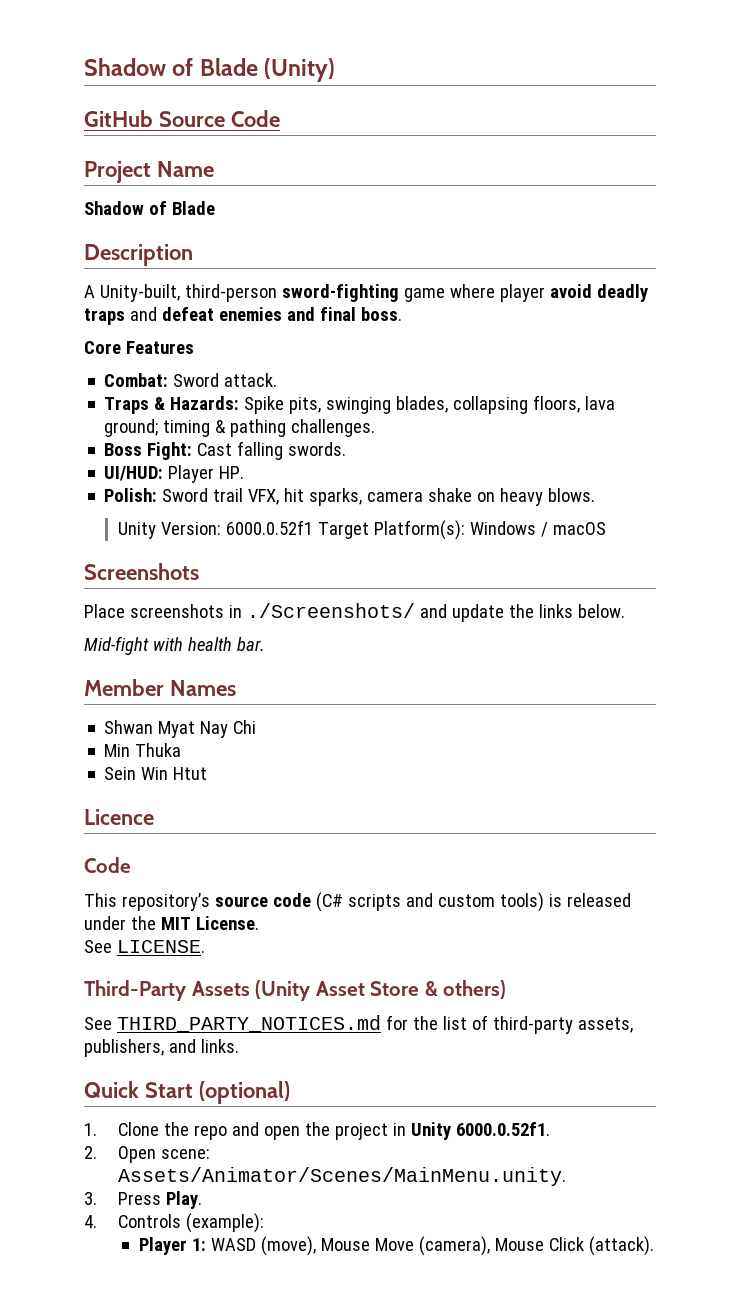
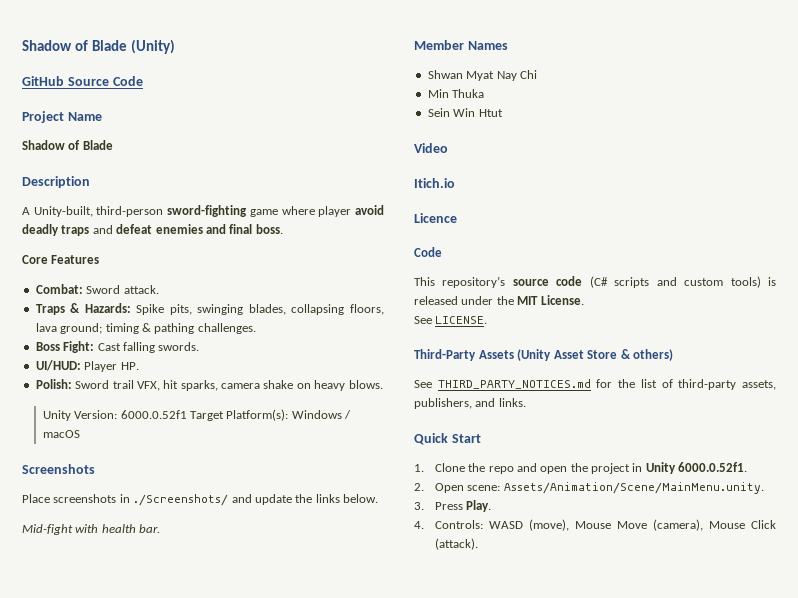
(208, 773) none -> [414,143,448,153] [414,178,455,188] // Video // Itich.io
[198,1081,290,1104] (optional) -> (481, 438) none
[118,1167,567,1186] Assets/Animator/Scenes/MainMenu.unity. -> [503,482,764,494] Assets/Animation/Scene/MainMenu.unity.
[118,1213,265,1233] [138,1237,206,1255] Controls (example): // Player 1: -> [434,520,483,529] Controls:

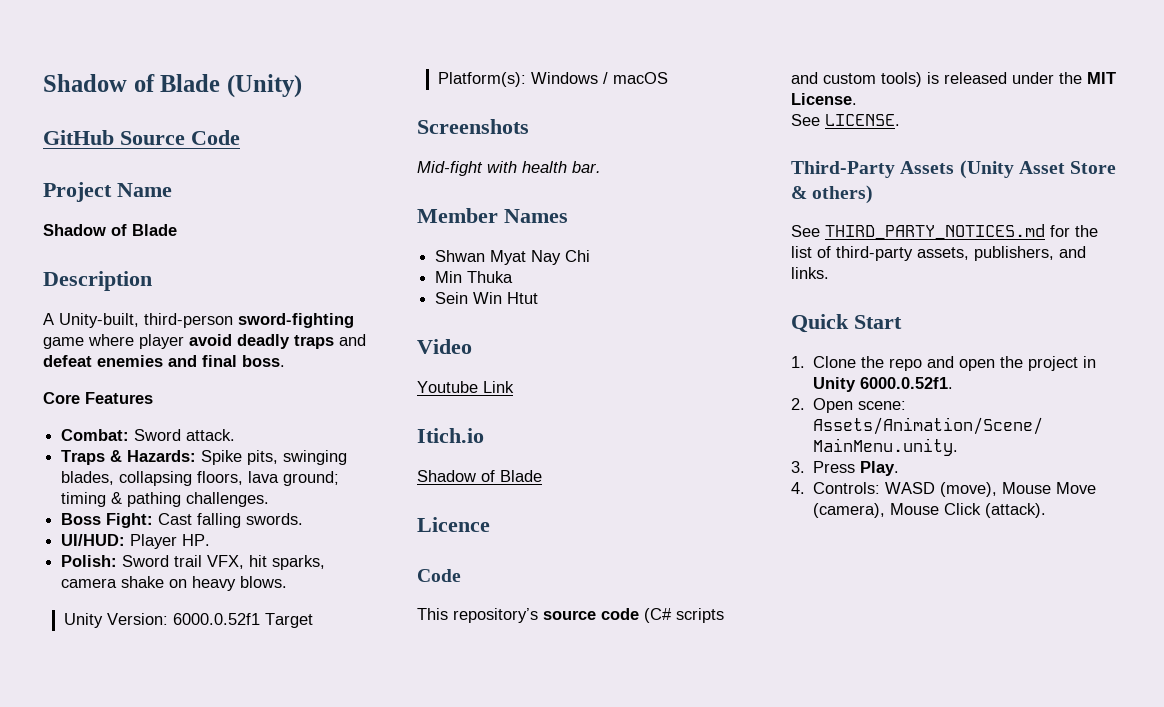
[22,494,378,506] // Place screenshots in ./Screenshots/ and update the links below. -> (529, 126) none
(448, 148) none -> [417,381,514,393] // Youtube Link
(455, 183) none -> [417,470,542,482] // Shadow of Blade

